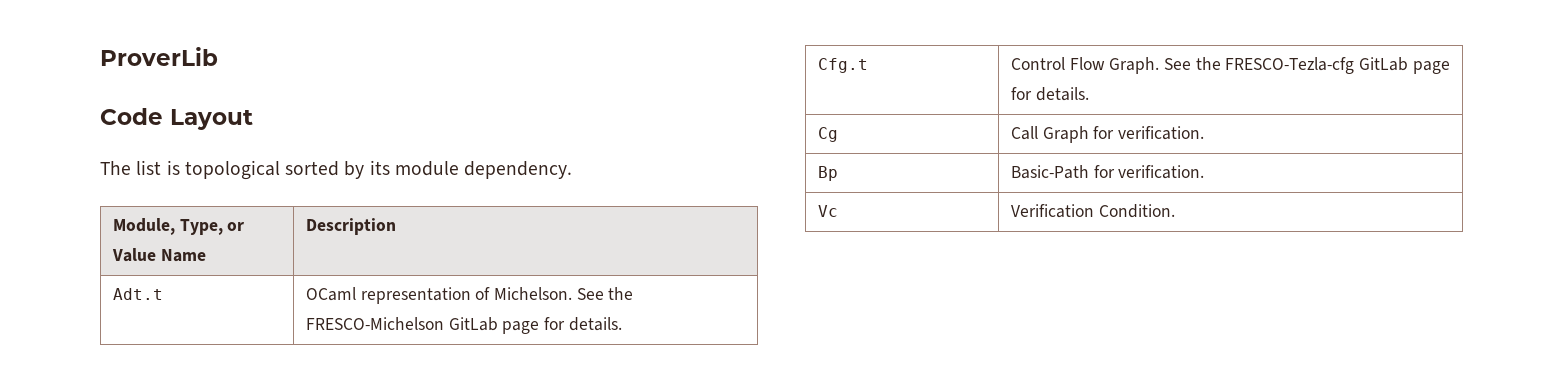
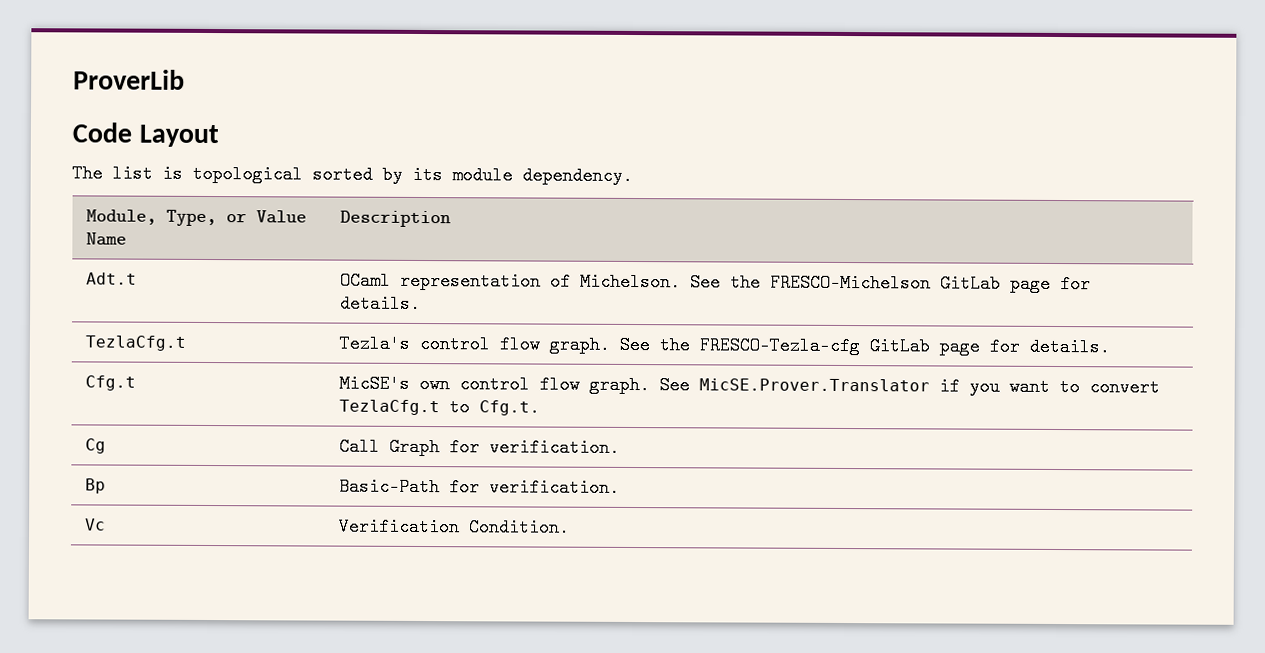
[817,58,868,73] [1010,57,1160,74] Cfg.t | Control Flow Graph. -> [84,335,186,351] [338,334,610,354] TezlaCfg.t | Tezla's control flow graph.
(1089, 94) none -> [84,375,136,391] [338,374,1160,397] [338,398,540,417] // Cfg.t | MicSE's own control flow graph. See MicSE.Prover.Translator if you want to convert TezlaCfg.t to Cfg.t.

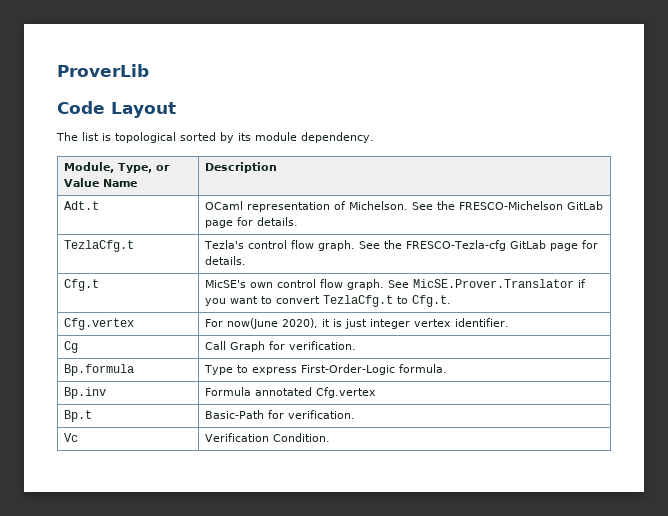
(540, 407) none -> [63,318,134,330] [204,318,509,329] // Cfg.vertex | For now(June 2020), it is just integer vertex identifier.
[84,478,106,494] Bp -> [63,364,134,376] [203,364,447,375] [63,387,106,399] [204,387,376,398] [63,410,92,422] Bp.formula | Type to express First-Order-Logic formula. // Bp.inv | Formula annotated Cfg.vertex // Bp.t

